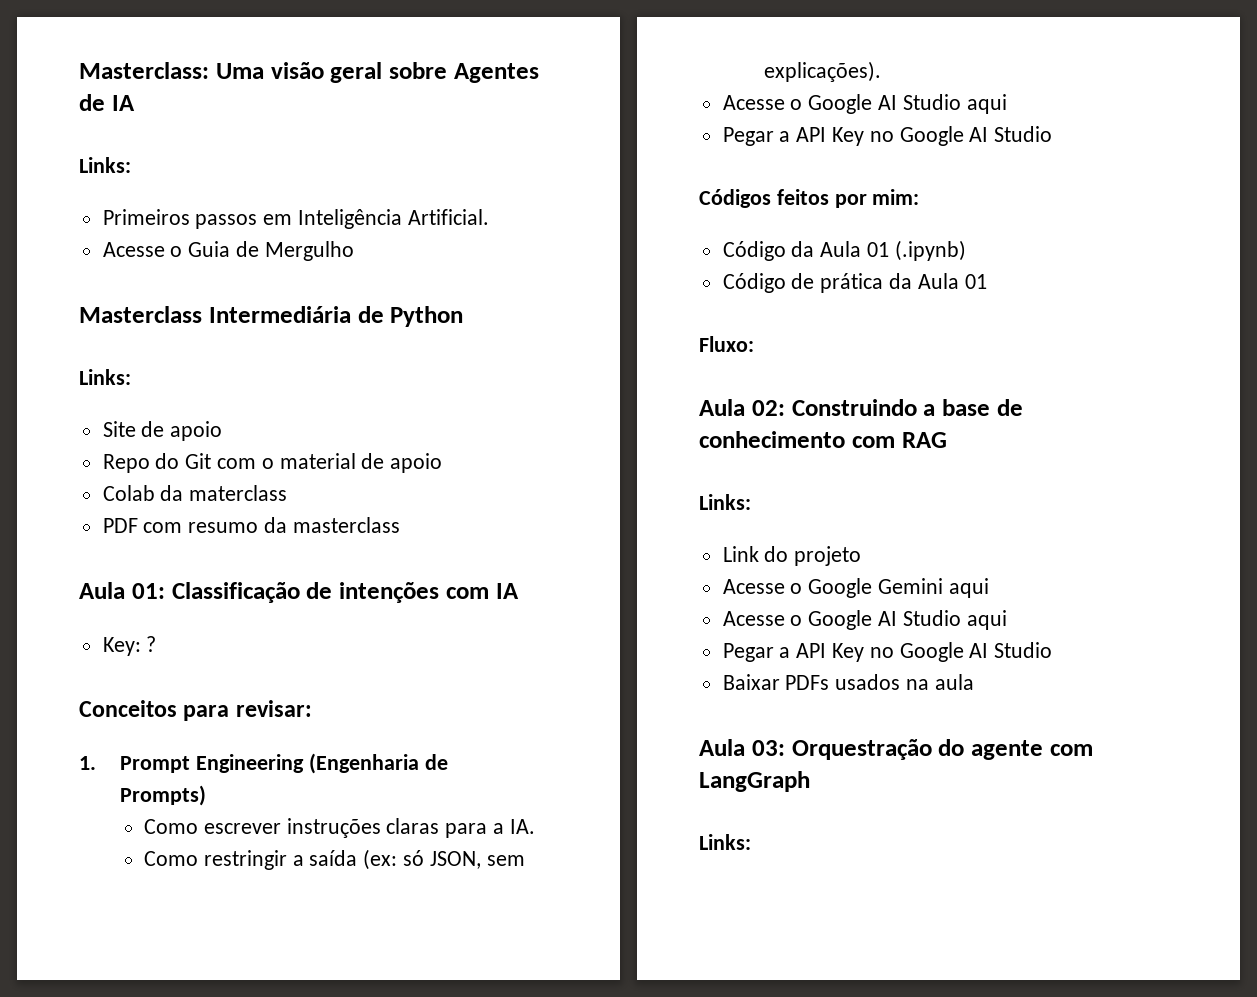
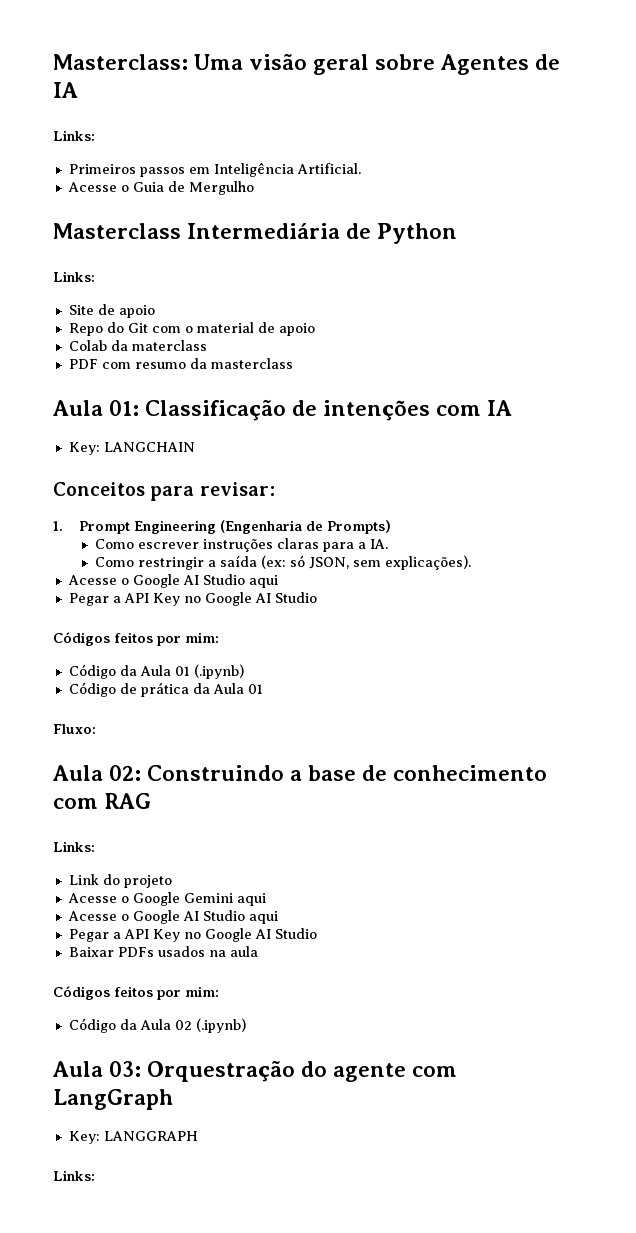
[146,636,157,652] ? -> [103,442,195,452] LANGCHAIN
(974, 682) none -> [53,986,219,1000] [68,1018,246,1033] // Códigos feitos por mim: // Código da Aula 02 (.ipynb)
(810, 781) none -> [68,1131,198,1144] // Key: LANGGRAPH

